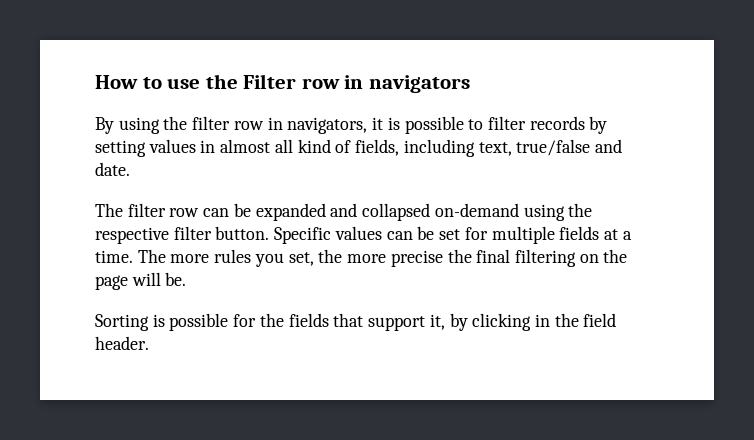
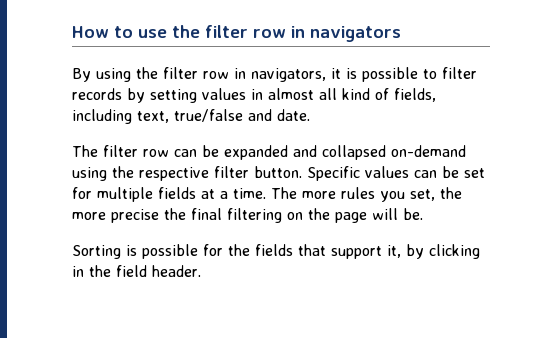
[243,74,297,89] Filter -> [205,25,248,38] filter

